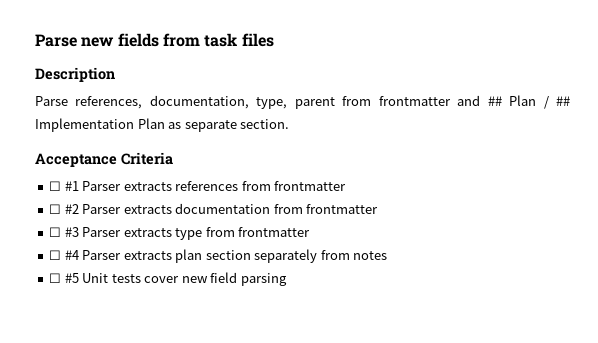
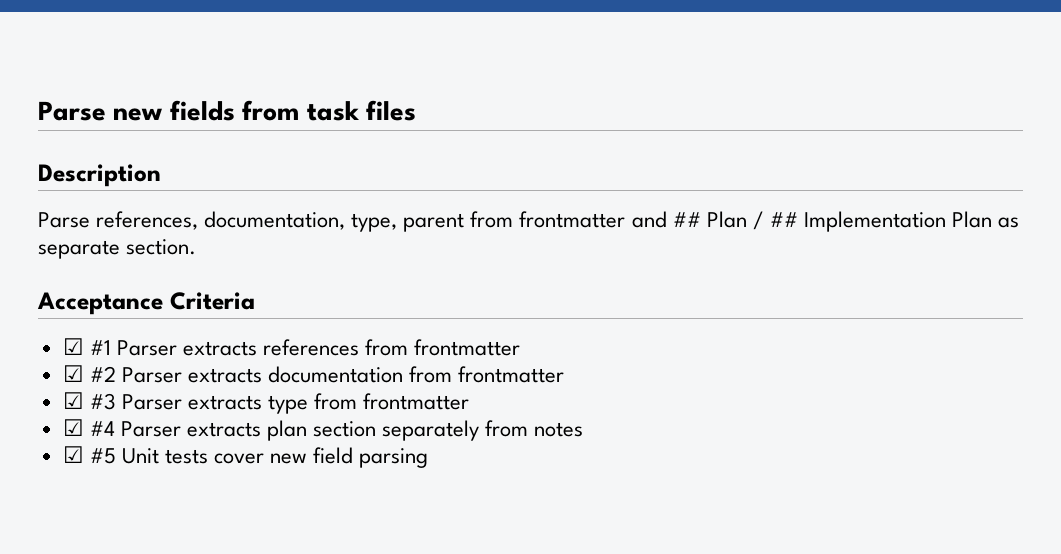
[49,181,62,191] ☐ -> [62,338,84,355] ☑
[49,204,62,214] ☐ -> [62,365,84,382] ☑
[49,227,62,237] ☐ -> [62,392,84,409] ☑
[49,250,62,260] ☐ -> [62,419,84,436] ☑
[49,273,62,283] ☐ -> [62,446,84,463] ☑

